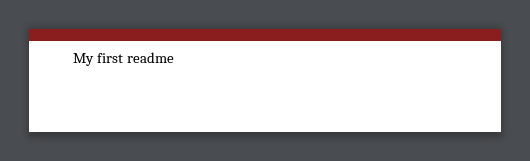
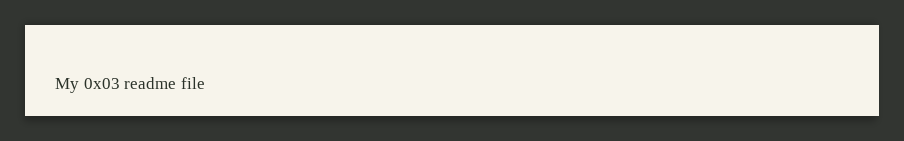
[96,52,174,63] first readme -> [83,77,205,89] 0x03 readme file

